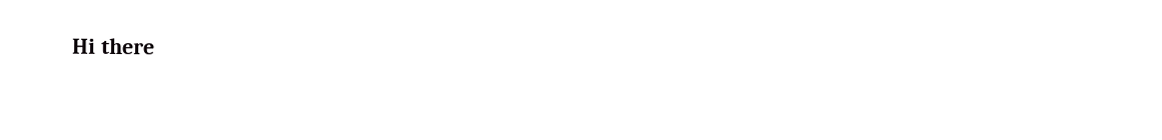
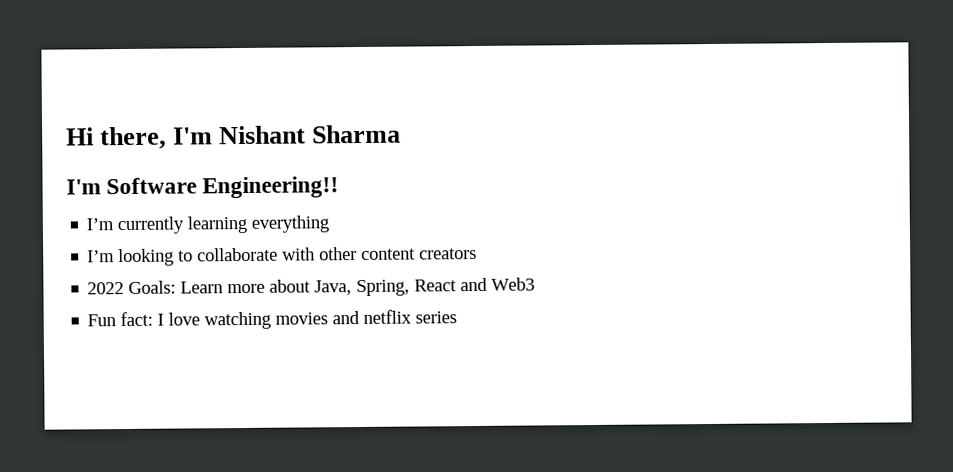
[100,37,155,55] there -> [100,124,402,150] [66,176,340,199] [86,215,330,235] [87,247,478,267] [87,277,536,297] [87,309,458,330] there, I'm Nishant Sharma // I'm Software Engineering!! // I’m currently learning everything // I’m looking to collaborate with other content creators // 2022 Goals: Learn more about Java, Spring, React and Web3 // Fun fact: I love watching movies and netflix series

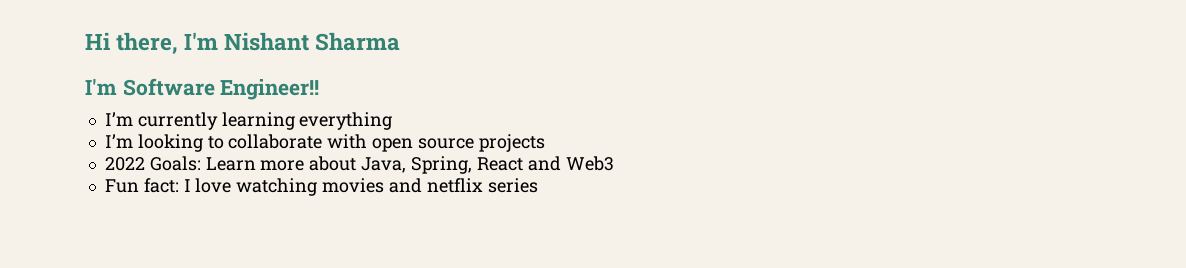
[202,176,340,199] Engineering!! -> [220,79,320,100] Engineer!!
[319,247,478,261] other content creators -> [372,134,545,152] open source projects

